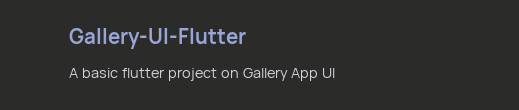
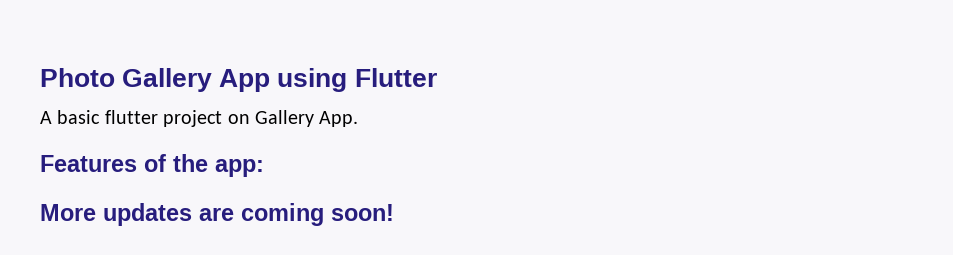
[69,28,246,49] Gallery-UI-Flutter -> [40,68,437,92] Photo Gallery App using Flutter
[291,68,336,81] App UI -> [319,111,359,127] [40,154,264,177] [40,203,394,226] App. // Features of the app: // More updates are coming soon!

